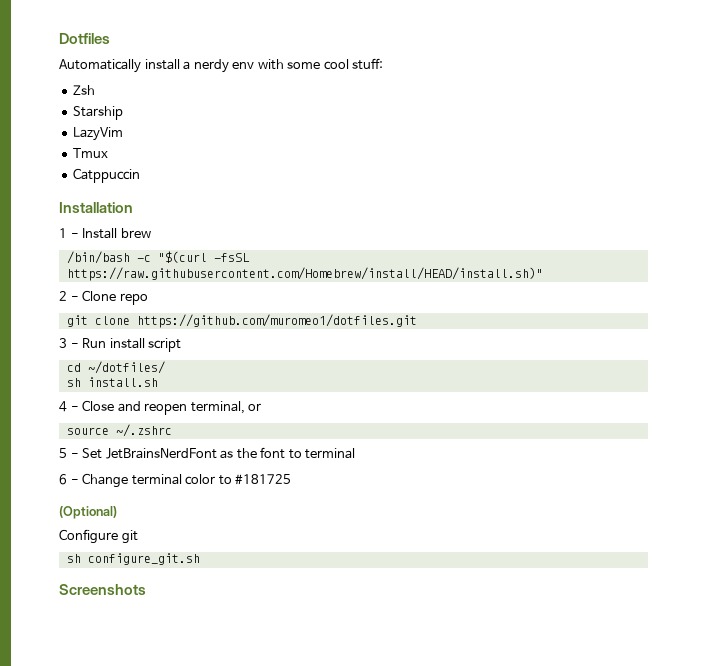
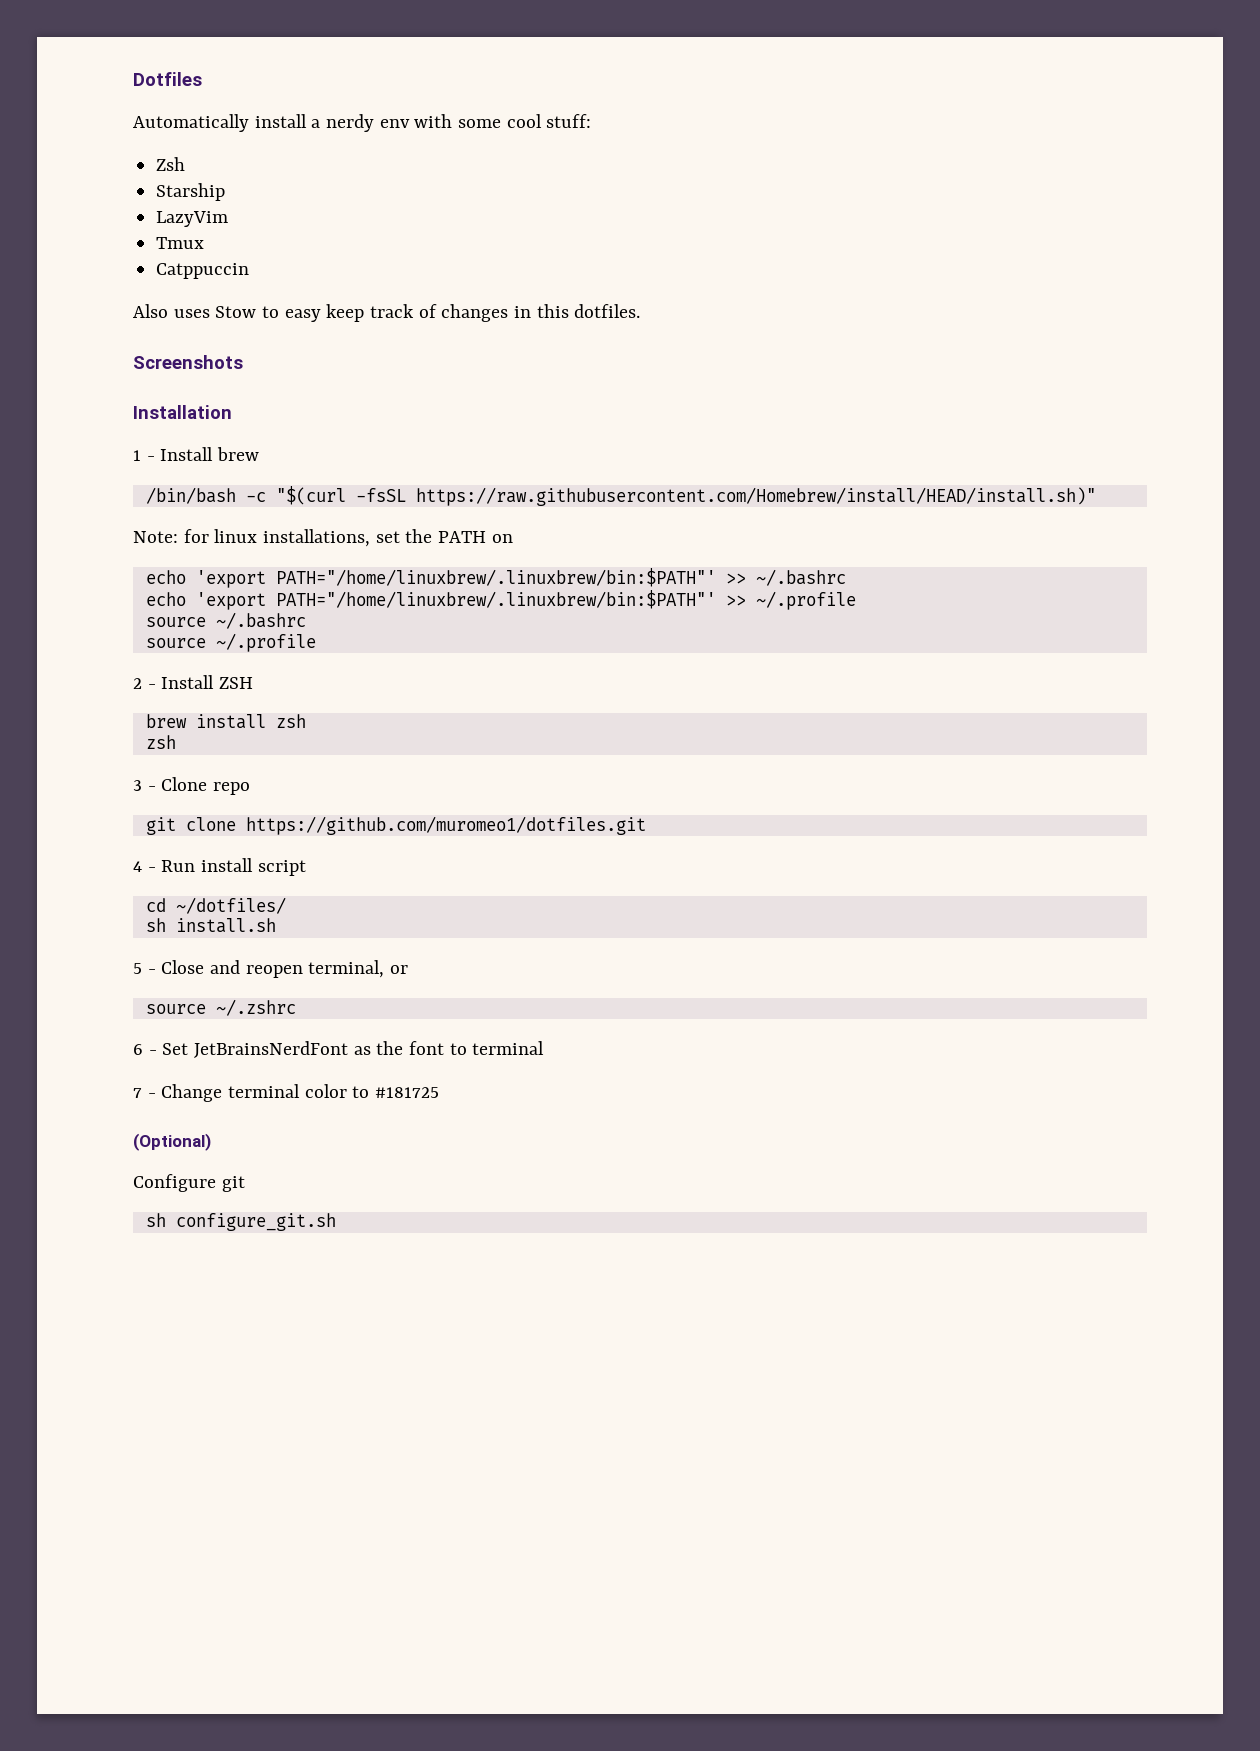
(141, 175) none -> [133,304,641,322] [133,355,243,369] // Also uses Stow to easy keep track of changes in this dotfiles. // Screenshots
[59,291,67,301] 2 -> [133,529,513,547] [145,568,846,588] [145,590,856,610] [145,612,306,629] [145,633,316,652] [133,675,254,689] [145,714,306,729] [145,735,176,749] [133,780,142,791] Note: for linux installations, set the PATH on // echo 'export PATH="/home/linuxbrew/.linuxbrew/bin:$PATH"' >> ~/.bashrc // echo 'export PATH="/home/linuxbrew/.linuxbrew/bin:$PATH"' >> ~/.profile // source ~/.bashrc // source ~/.profile // 2 - Install ZSH // brew install zsh // zsh // 3
[59,338,67,348] 3 -> [133,861,142,872] 4
[59,401,67,412] 4 -> [133,963,142,974] 5
[59,448,67,458] 5 -> [133,1044,143,1055] 6
[59,474,67,485] 6 -> [133,1088,142,1098] 7
[59,584,146,595] // Screenshots -> (336, 1222) none

